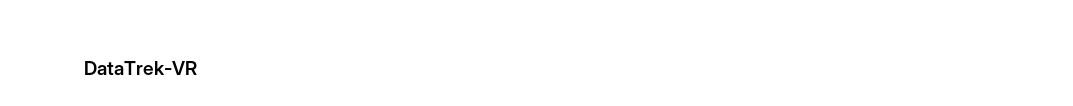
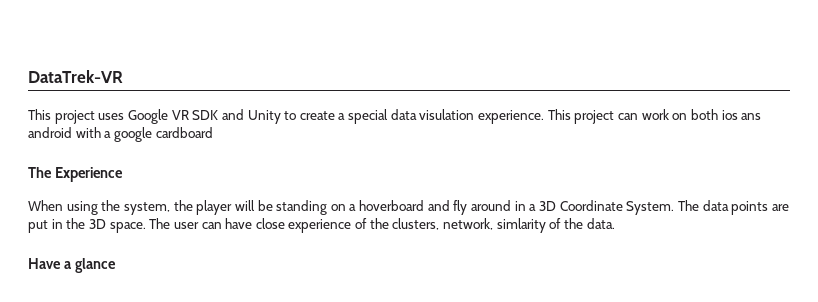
(197, 68) none -> [28,109,762,124] [28,127,213,142] [28,167,123,182] [28,200,789,215] [28,218,615,233] [28,258,116,273] // This project uses Google VR SDK and Unity to create a special data visulation experience. This project can work on both ios ans android with a google cardboard // The Experience // When using the system, the player will be standing on a hoverboard and fly around in a 3D Coordinate System. The data points are put in the 3D space. The user can have close experience of the clusters, network, simlarity of the data. // Have a glance

